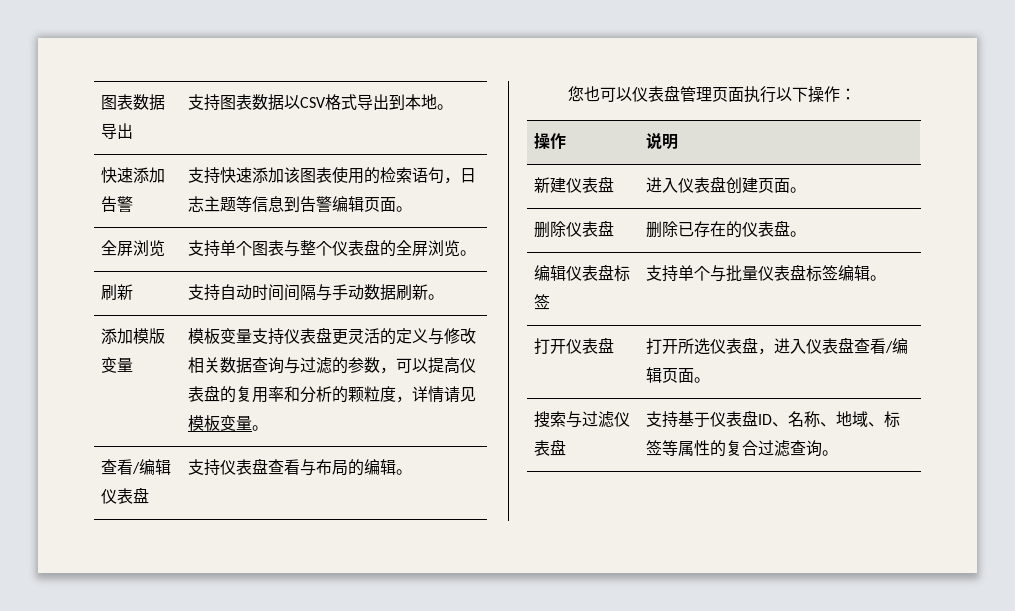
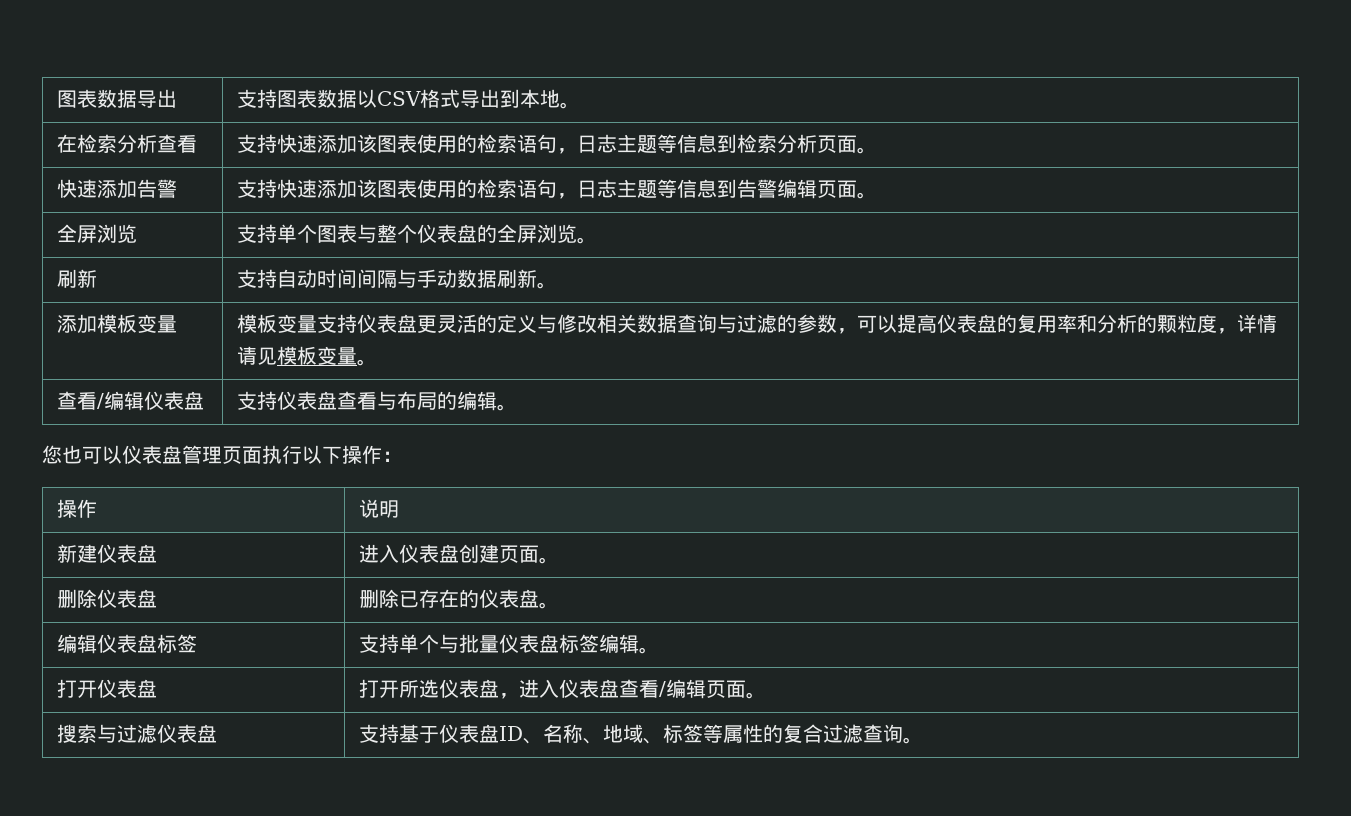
(454, 107) none -> [56,134,197,153] [236,134,877,154] // 在检索分析查看 | 支持快速添加该图表使用的检索语句，日志主题等信息到检索分析页面。
[149,328,166,344] 版 -> [116,314,137,333] 板

